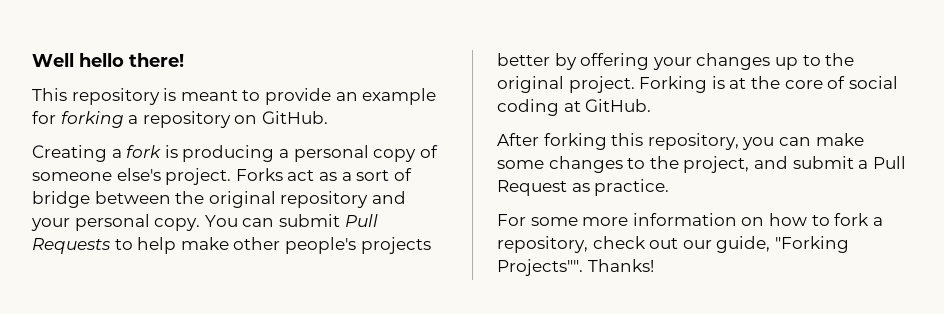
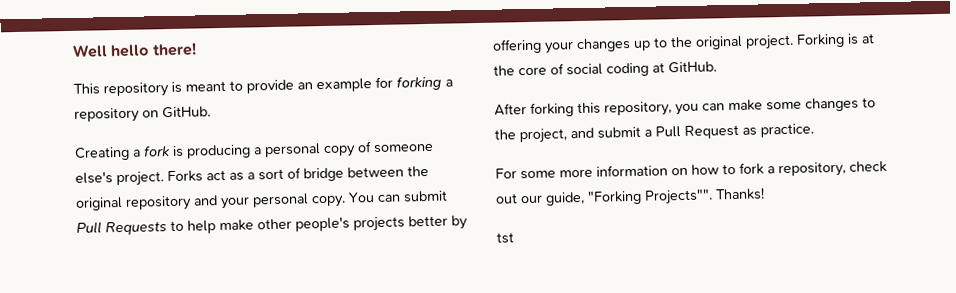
(654, 265) none -> [496,232,514,244] // tst

